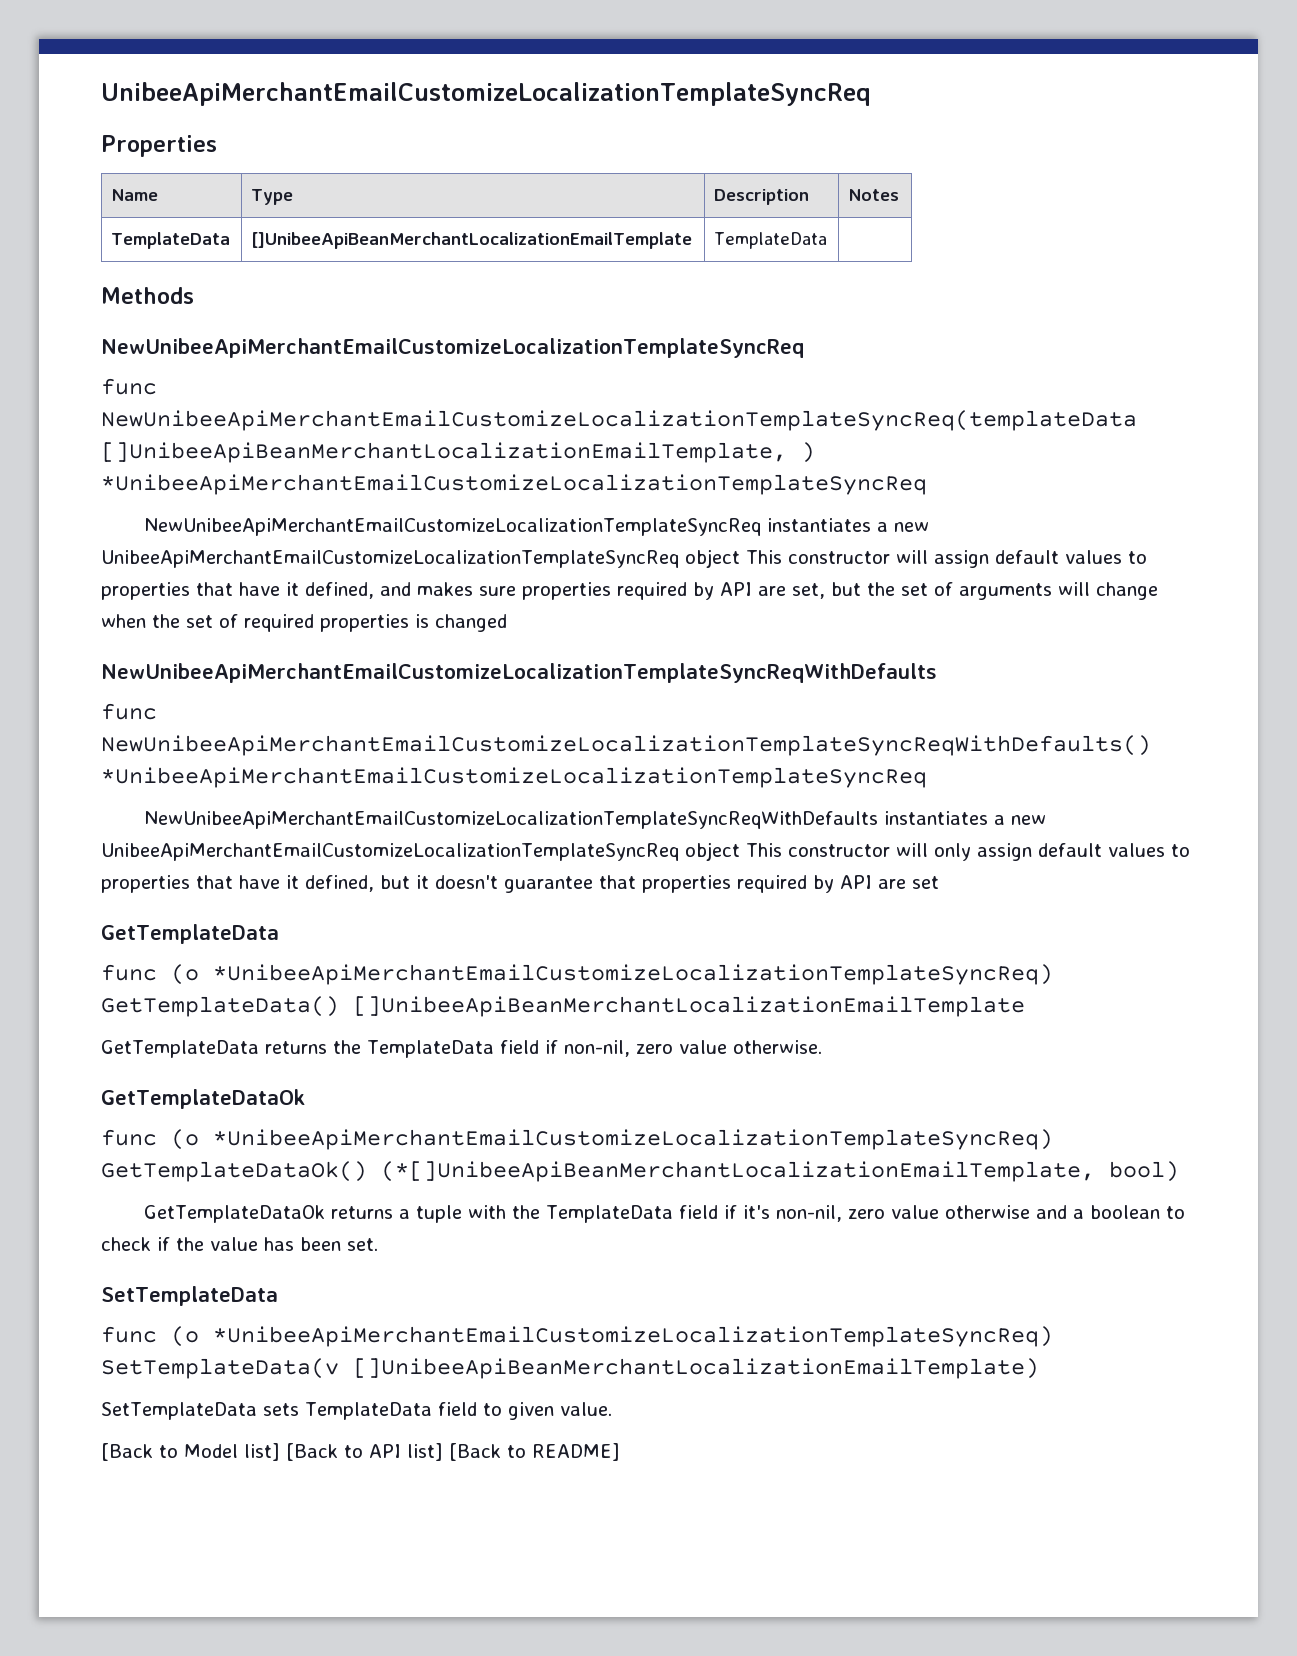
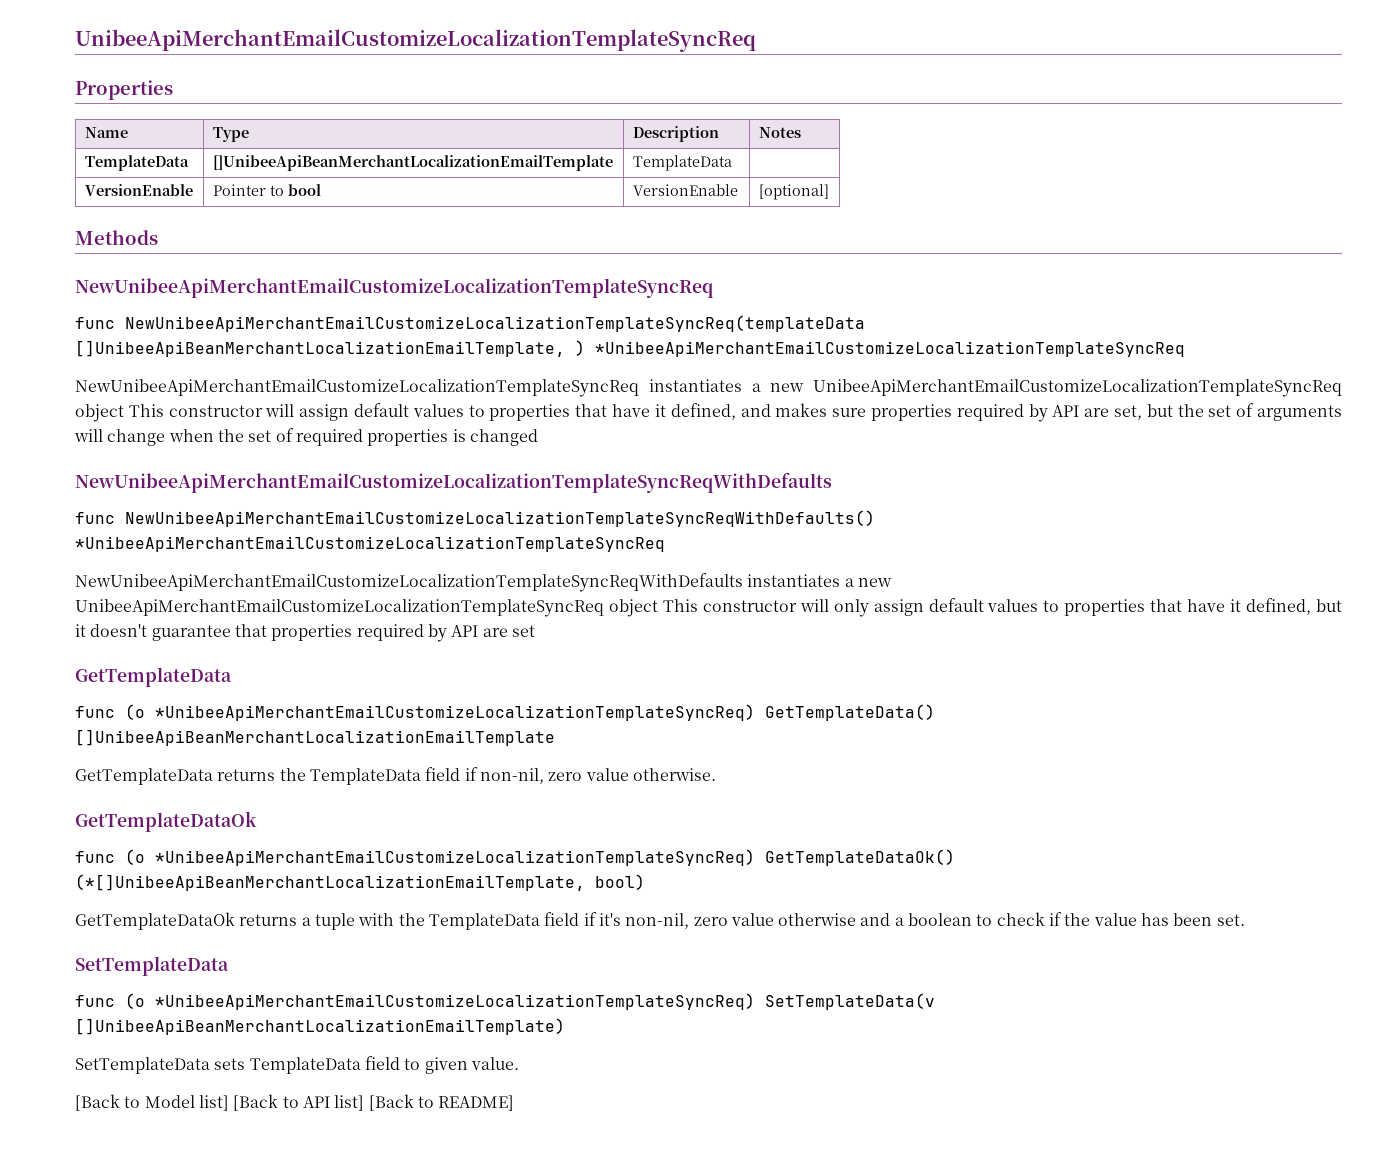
(828, 240) none -> [84,184,193,196] [212,184,321,196] [632,184,738,196] [758,184,829,200] // VersionEnable | Pointer to bool | VersionEnable | [optional]

